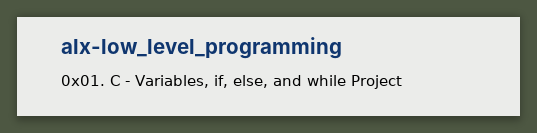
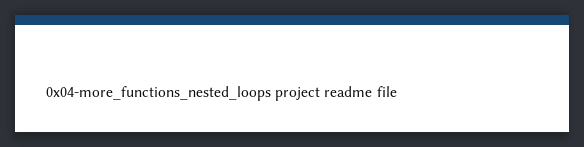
[61,37,342,59] [61,75,402,89] alx-low_level_programming // 0x01. C - Variables, if, else, and while Project -> [46,86,397,101] 0x04-more_functions_nested_loops project readme file

